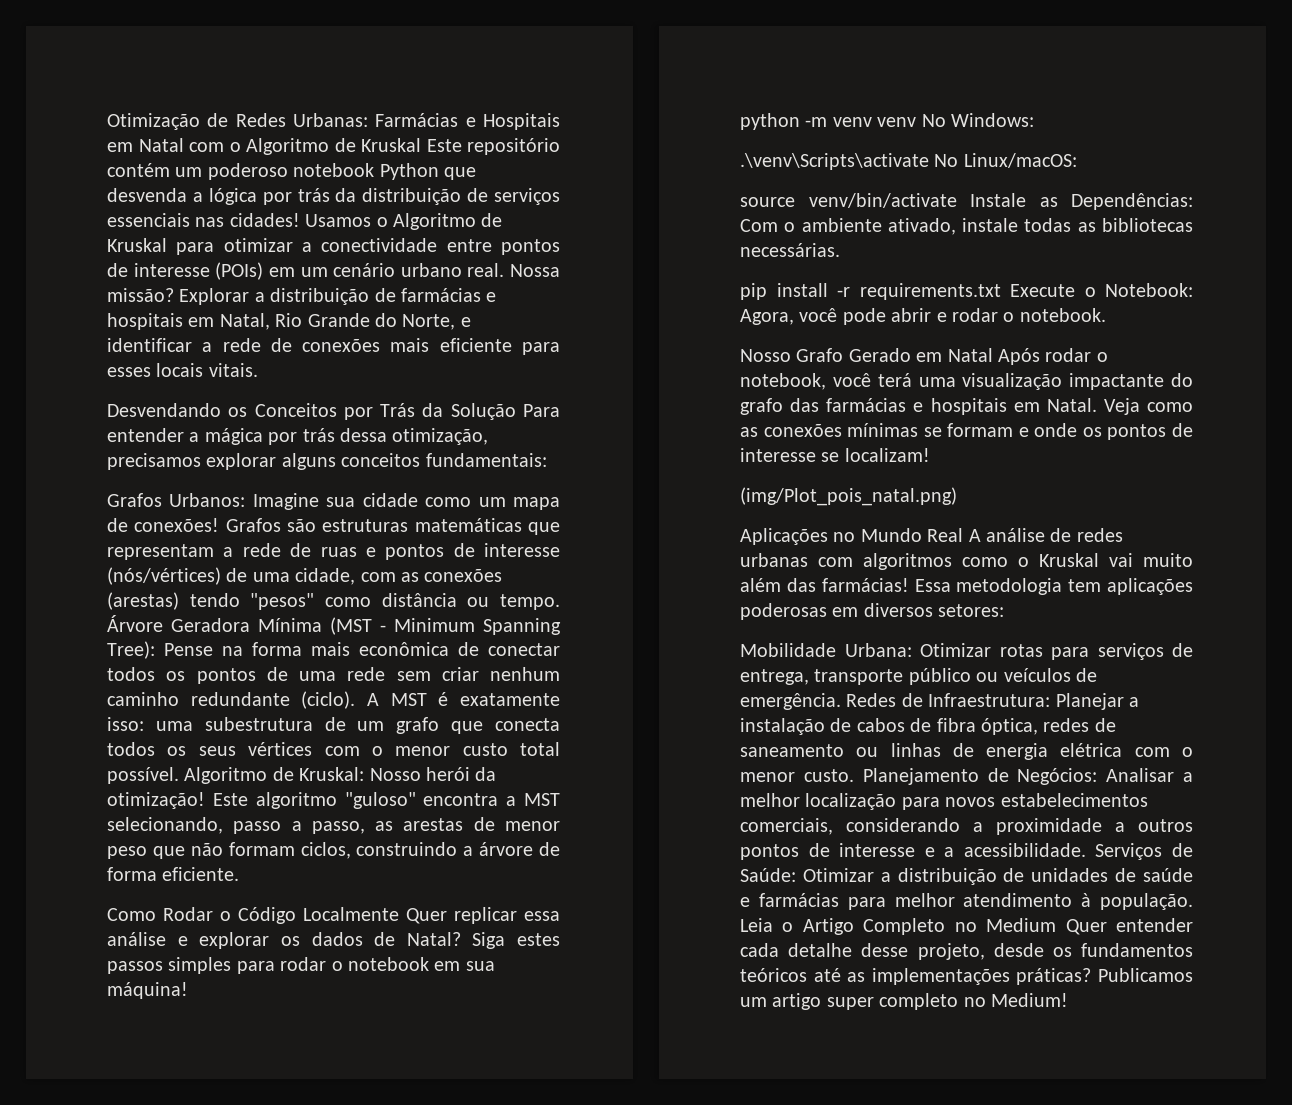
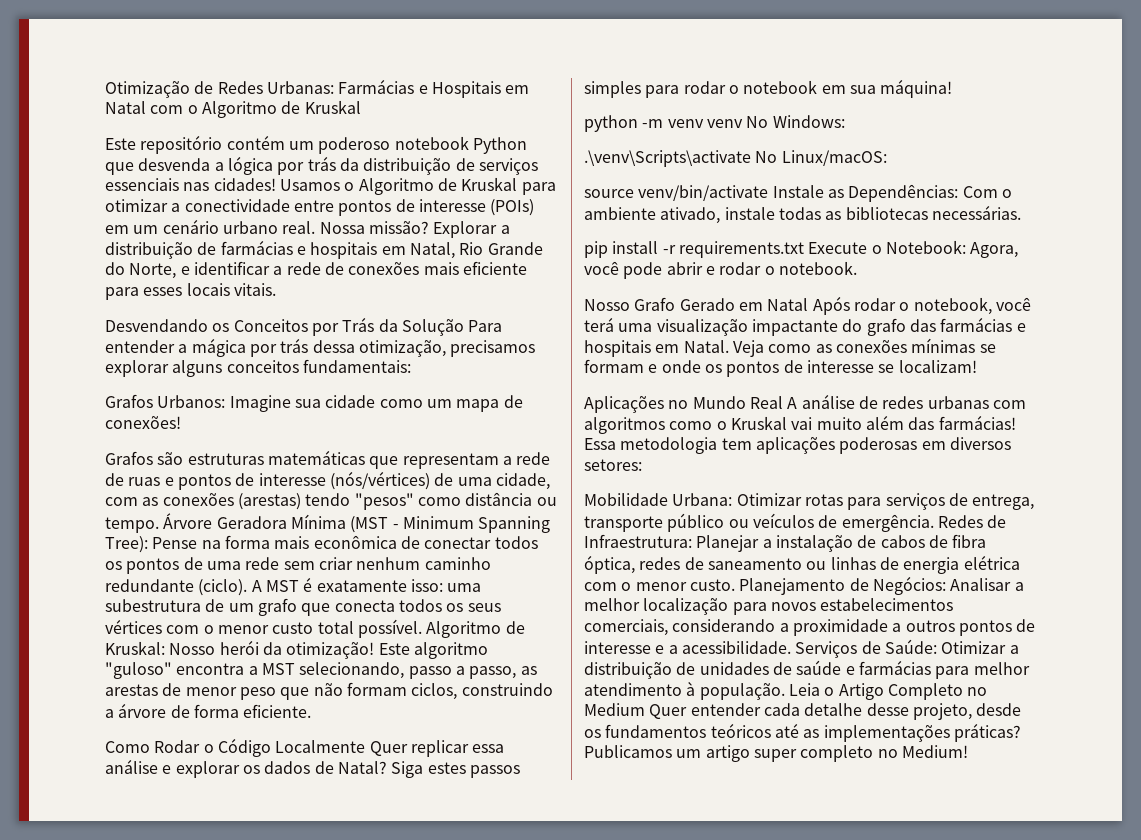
(421, 145) none -> (361, 107) //
(220, 525) none -> (181, 422) //
[740,487,957,506] // (img/Plot_pois_natal.png) -> (977, 366) none

